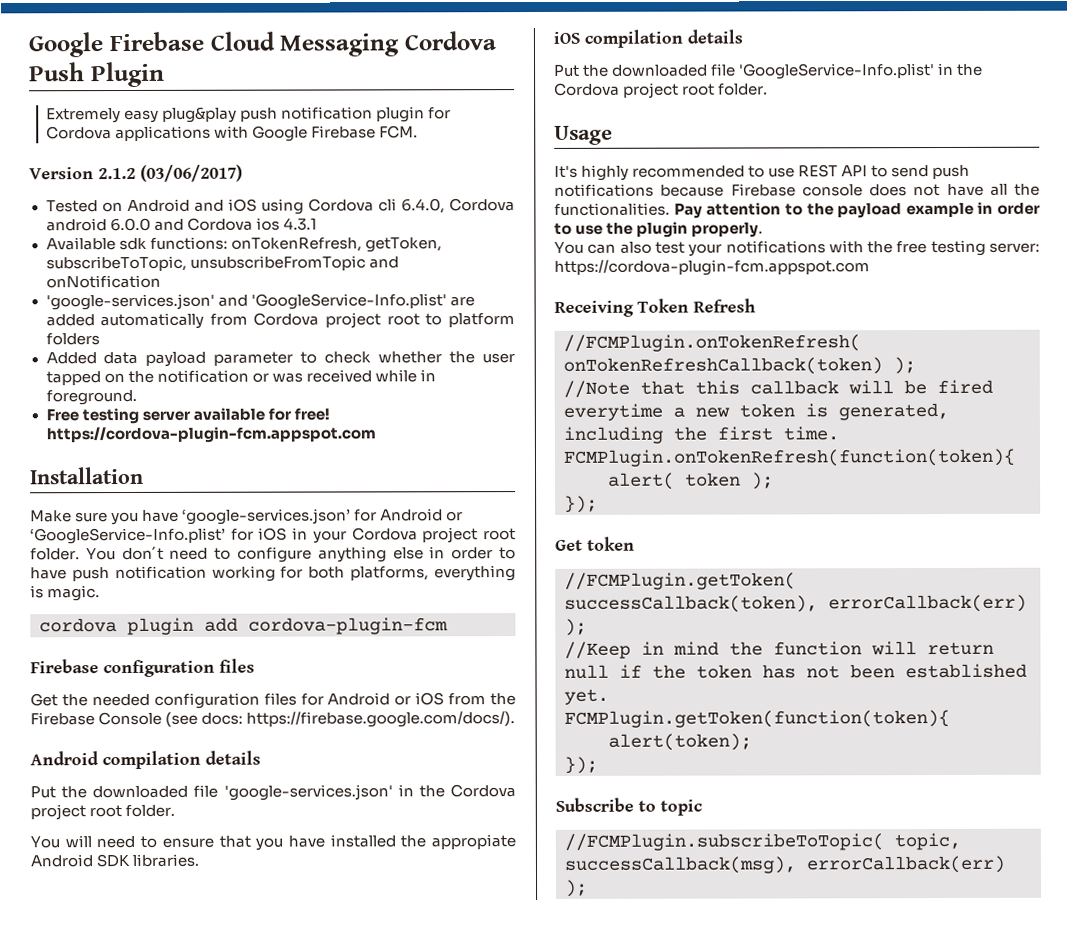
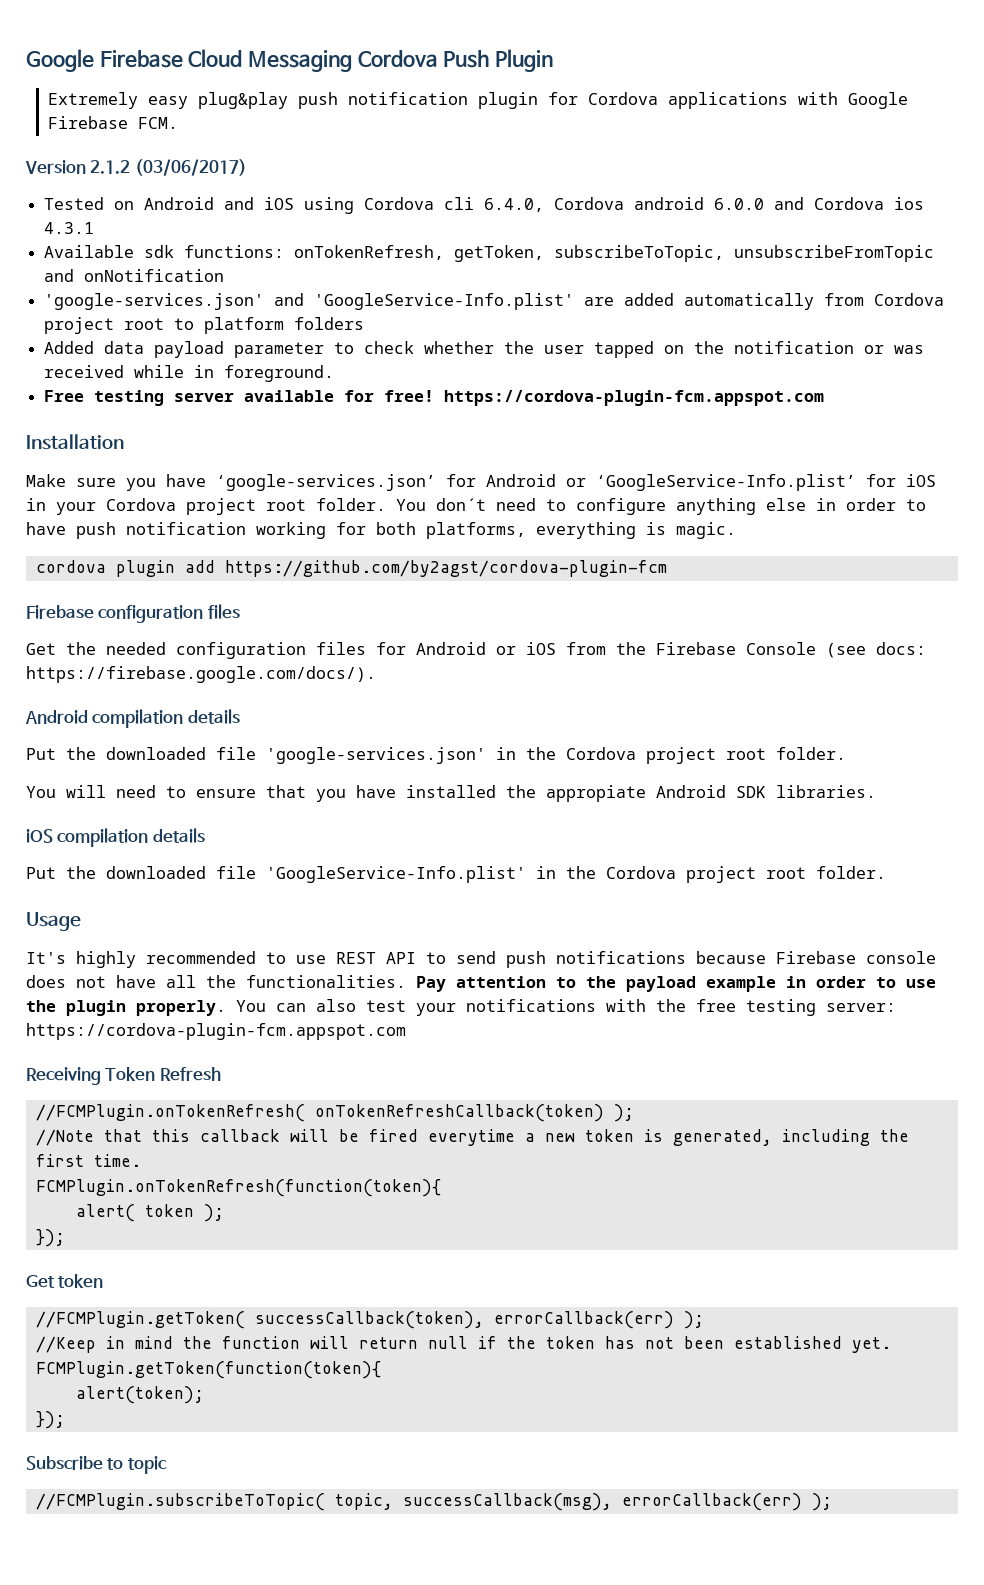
[248,617,448,635] cordova-plugin-fcm -> [224,560,667,577] https://github.com/by2agst/cordova-plugin-fcm
(764, 230) // -> (226, 1008) none

